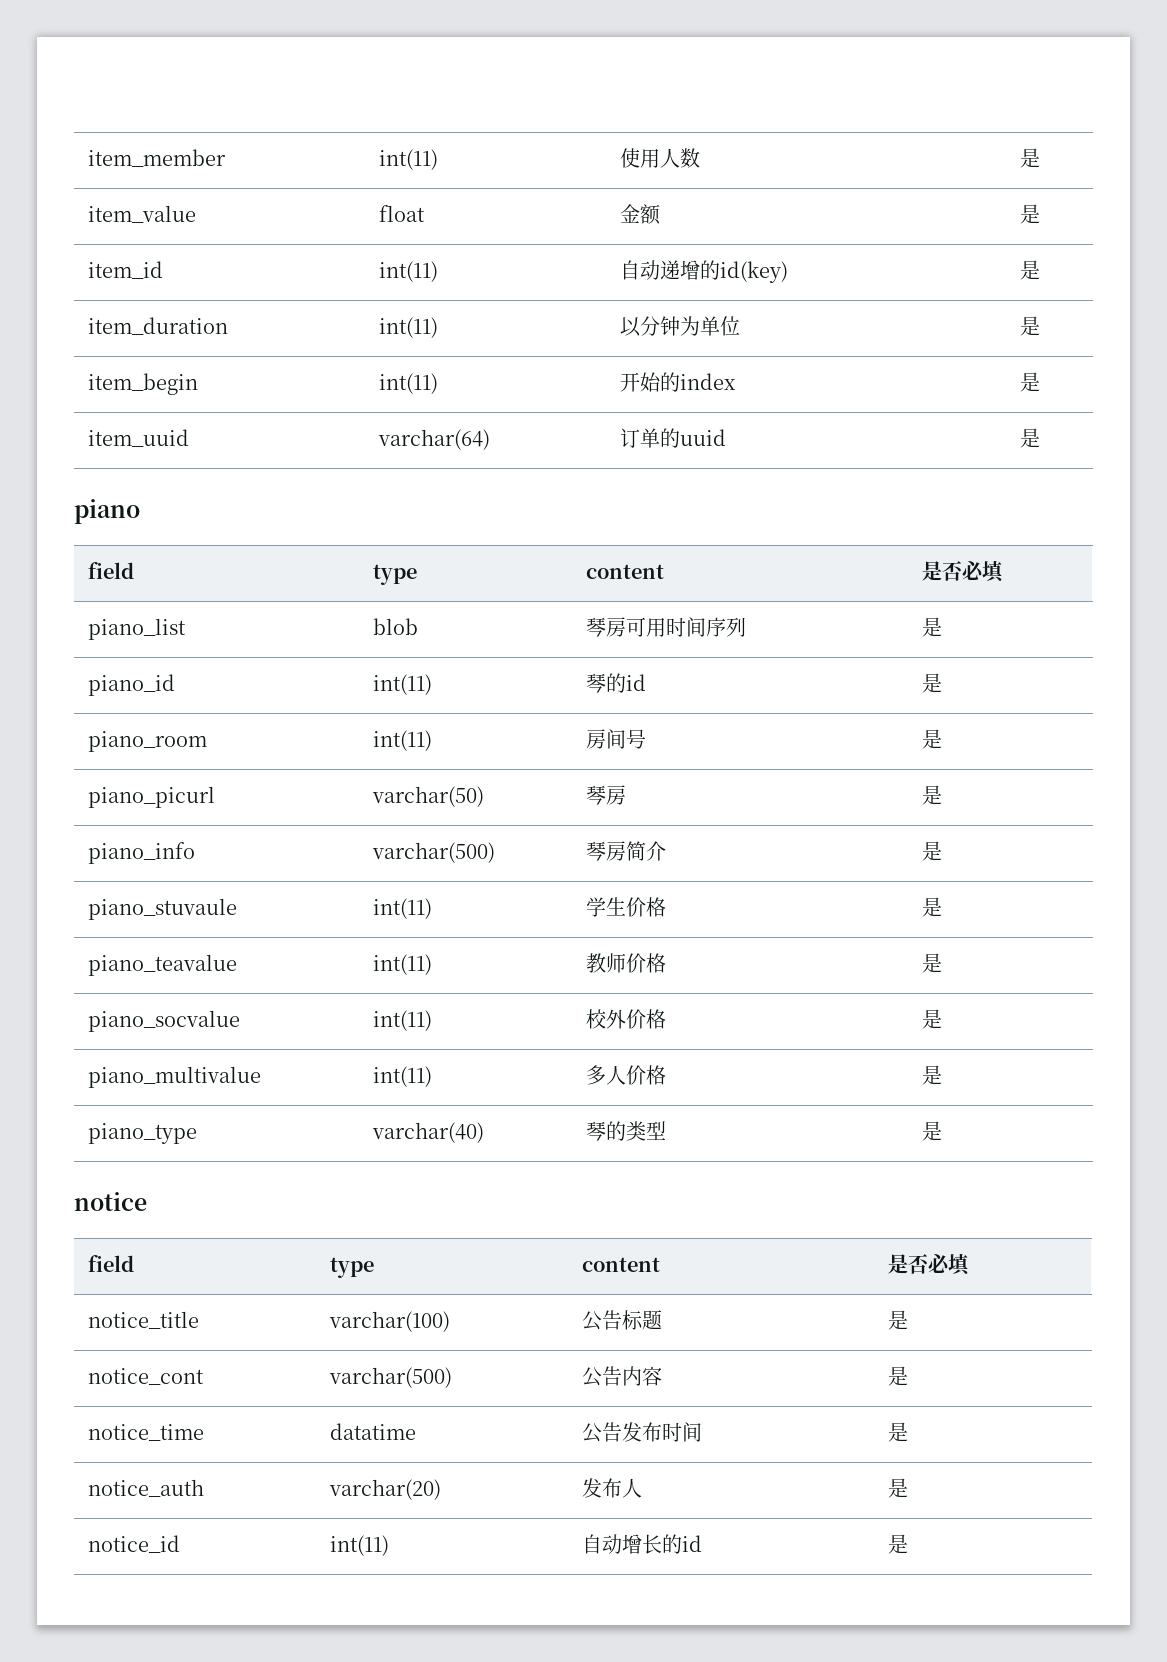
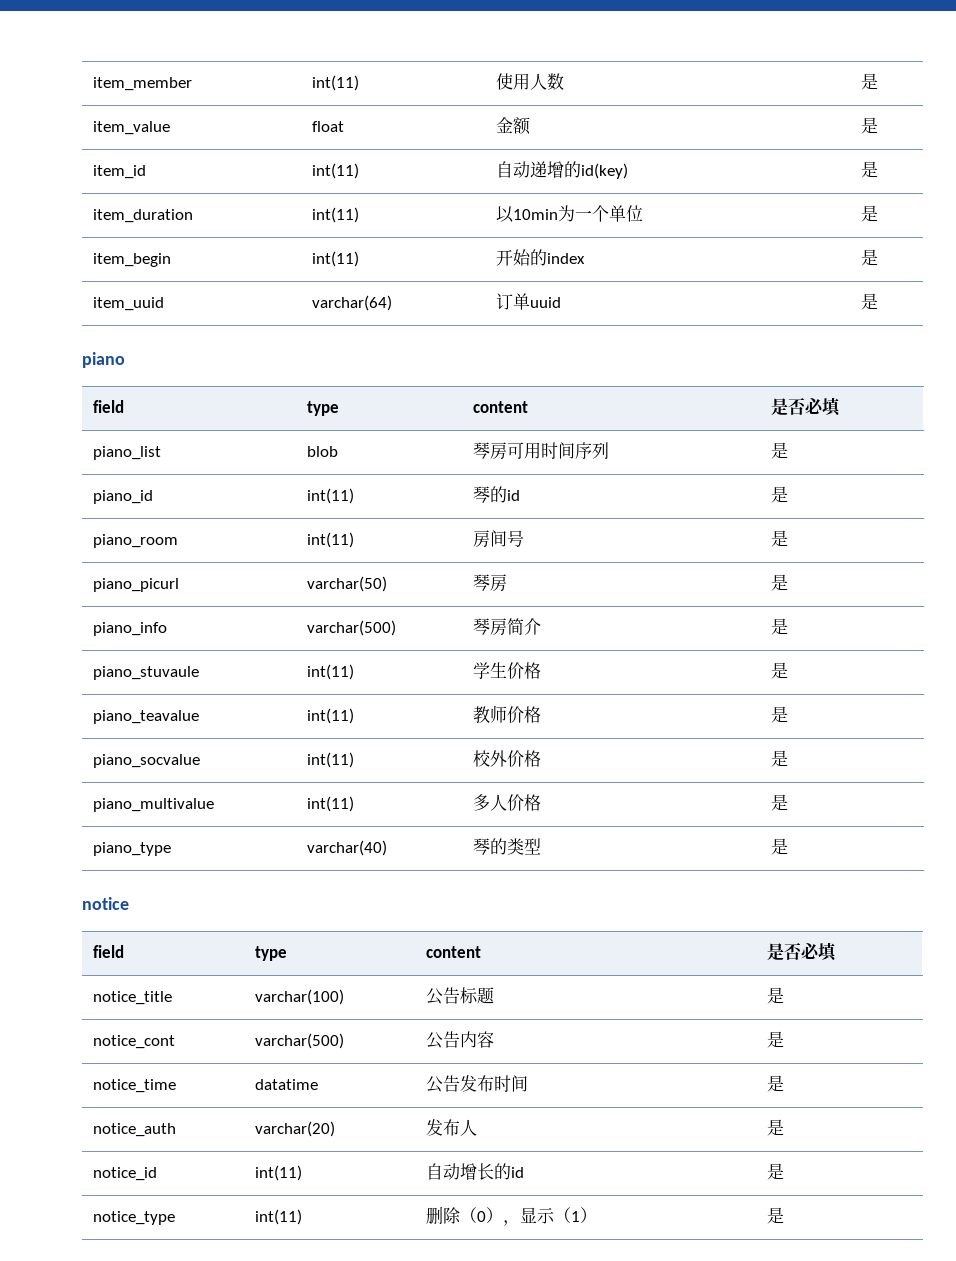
[640,316,701,336] 分钟为 -> [513,205,610,222] 10min为一个
[660,428,681,448] 的 -> (531, 301) none
(909, 1544) none -> [93,1211,176,1225] [255,1209,303,1225] [426,1206,598,1226] [767,1207,785,1224] // notice_type | int(11) | 删除（0），显示（1） | 是

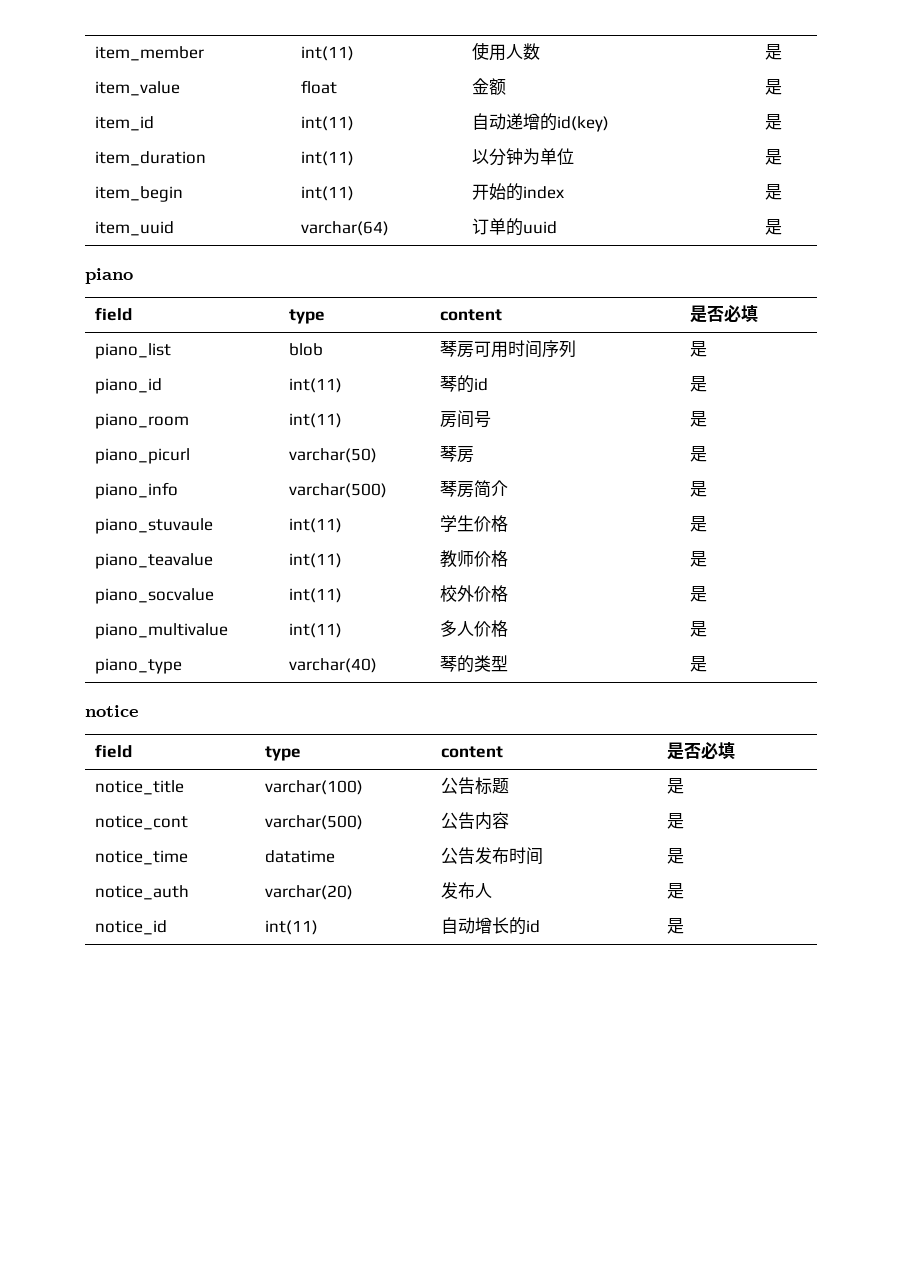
[513,205,610,222] 10min为一个 -> [489,148,541,166] 分钟为
(531, 301) none -> [506,218,524,236] 的
[93,1211,176,1225] [255,1209,303,1225] [426,1206,598,1226] [767,1207,785,1224] // notice_type | int(11) | 删除（0），显示（1） | 是 -> (685, 926) none

